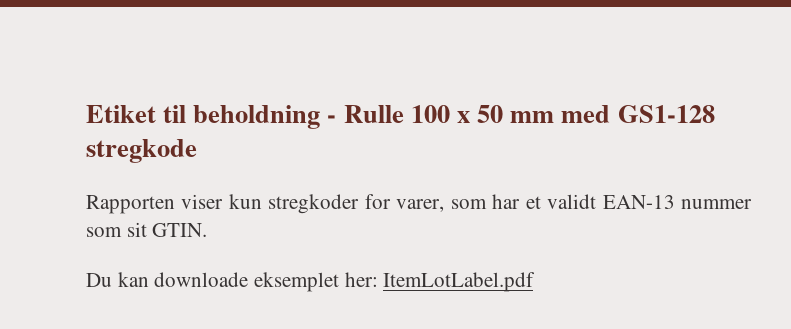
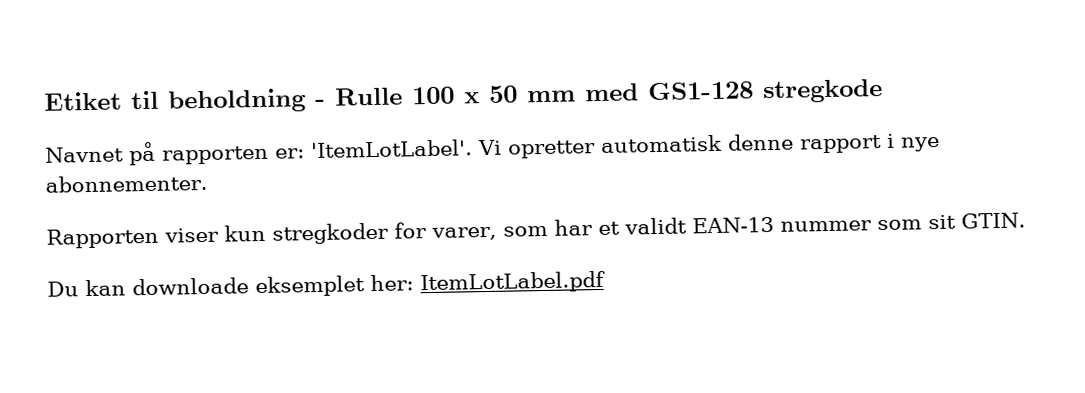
(197, 151) none -> [45,133,940,166] [45,173,208,193] // Navnet på rapporten er: 'ItemLotLabel'. Vi opretter automatisk denne rapport i nye abonnementer.

